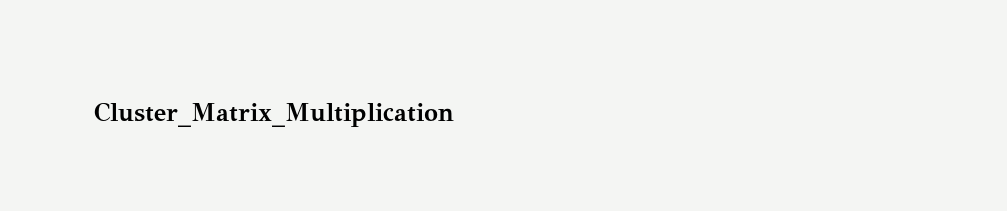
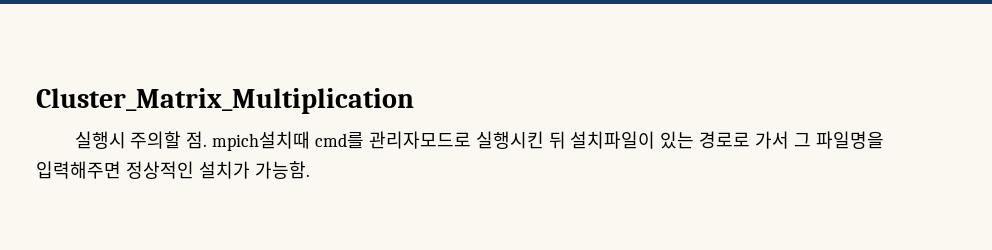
(454, 114) none -> [74,131,884,151] [36,161,310,179] // 실행시 주의할 점. mpich설치때 cmd를 관리자모드로 실행시킨 뒤 설치파일이 있는 경로로 가서 그 파일명을 입력해주면 정상적인 설치가 가능함.

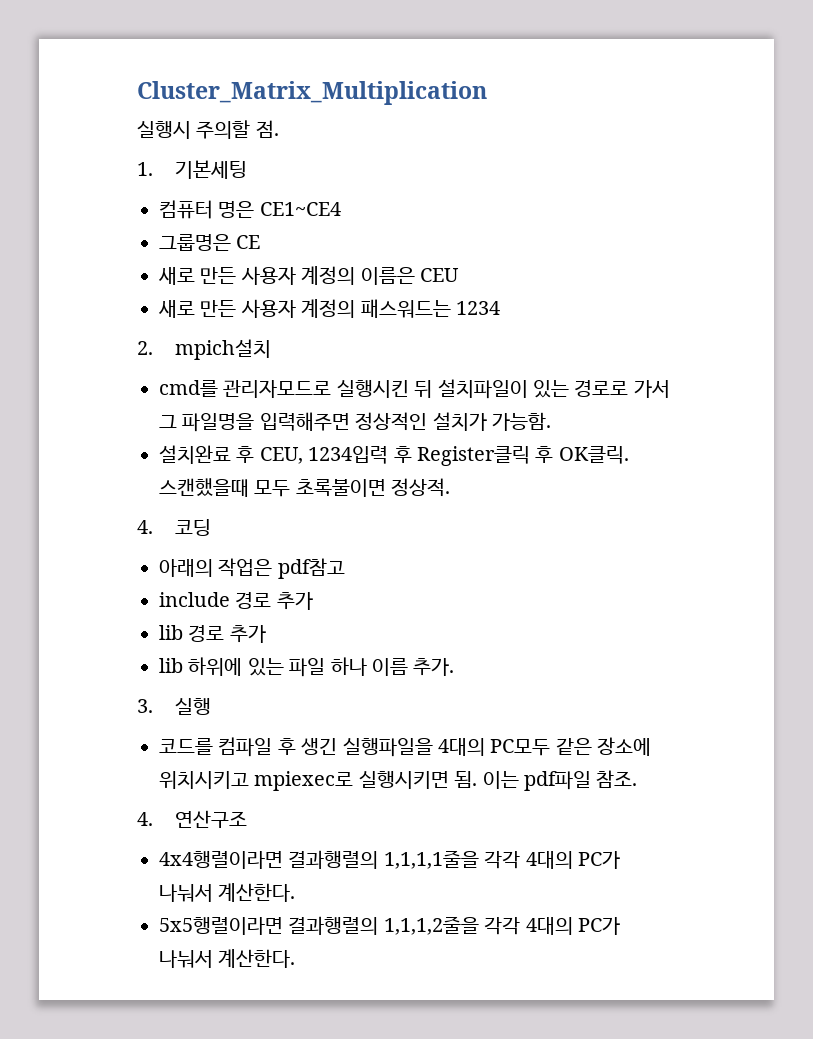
[212,131,311,151] mpich설치때 -> [137,160,248,179] [159,200,341,219] [159,234,261,251] [158,266,459,285] [158,299,500,318] [137,339,272,360] // 1. 기본세팅 // 컴퓨터 명은 CE1~CE4 // 그룹명은 CE // 새로 만든 사용자 계정의 이름은 CEU // 새로 만든 사용자 계정의 패스워드는 1234 // 2. mpich설치 //
(310, 170) none -> [159,445,629,466] [159,478,451,497] [137,519,212,536] [159,558,345,579] [159,592,313,610] [159,625,266,643] [159,657,455,677] [137,697,212,715] [159,737,652,757] [159,770,638,791] [137,810,248,828] [159,850,620,869] [159,883,296,902] [159,916,620,935] [159,949,296,968] // 설치완료 후 CEU, 1234입력 후 Register클릭 후 OK클릭. 스캔했을때 모두 초록불이면 정상적. // 4. 코딩 // 아래의 작업은 pdf참고 // include 경로 추가 // lib 경로 추가 // lib 하위에 있는 파일 하나 이름 추가. // 3. 실행 // 코드를 컴파일 후 생긴 실행파일을 4대의 PC모두 같은 장소에 위치시키고 mpiexec로 실행시키면 됨. 이는 pdf파일 참조. // 4. 연산구조 // 4x4행렬이라면 결과행렬의 1,1,1,1줄을 각각 4대의 PC가 나눠서 계산한다. // 5x5행렬이라면 결과행렬의 1,1,1,2줄을 각각 4대의 PC가 나눠서 계산한다.

